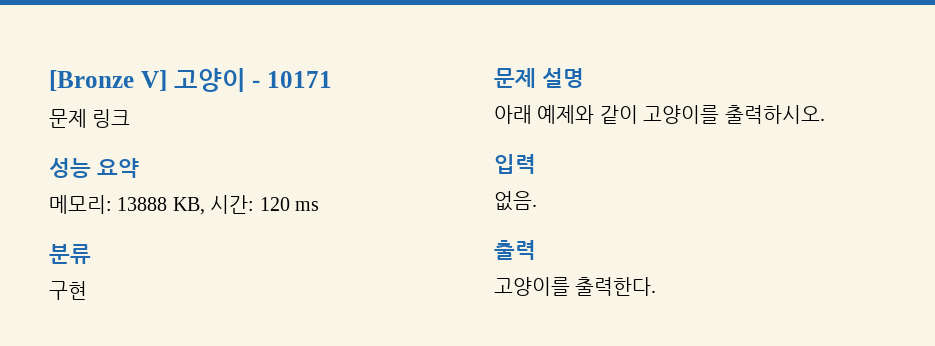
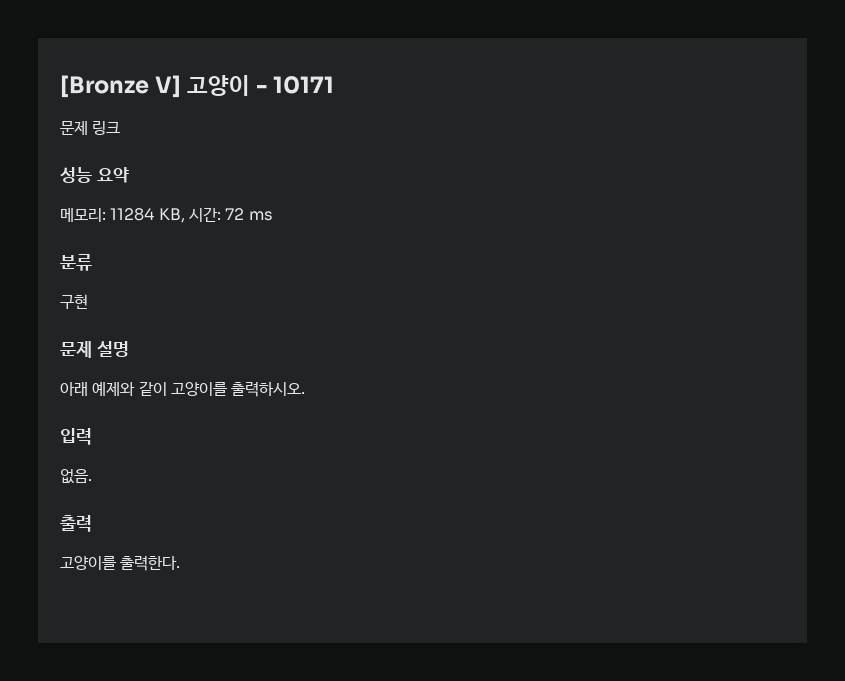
[117,197,168,211] 13888 -> [110,208,155,221] 11284
[259,197,290,211] 120 -> [225,208,245,220] 72

